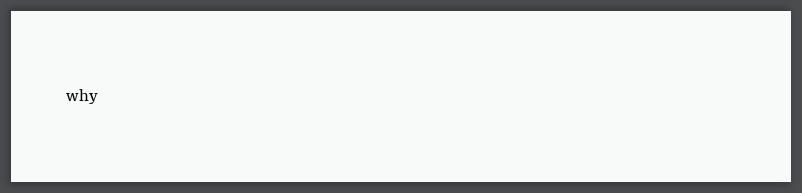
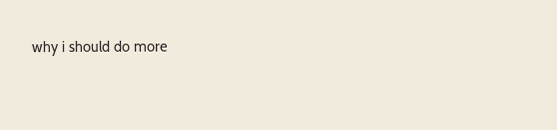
(98, 96) none -> [60,40,167,52] i should do more

